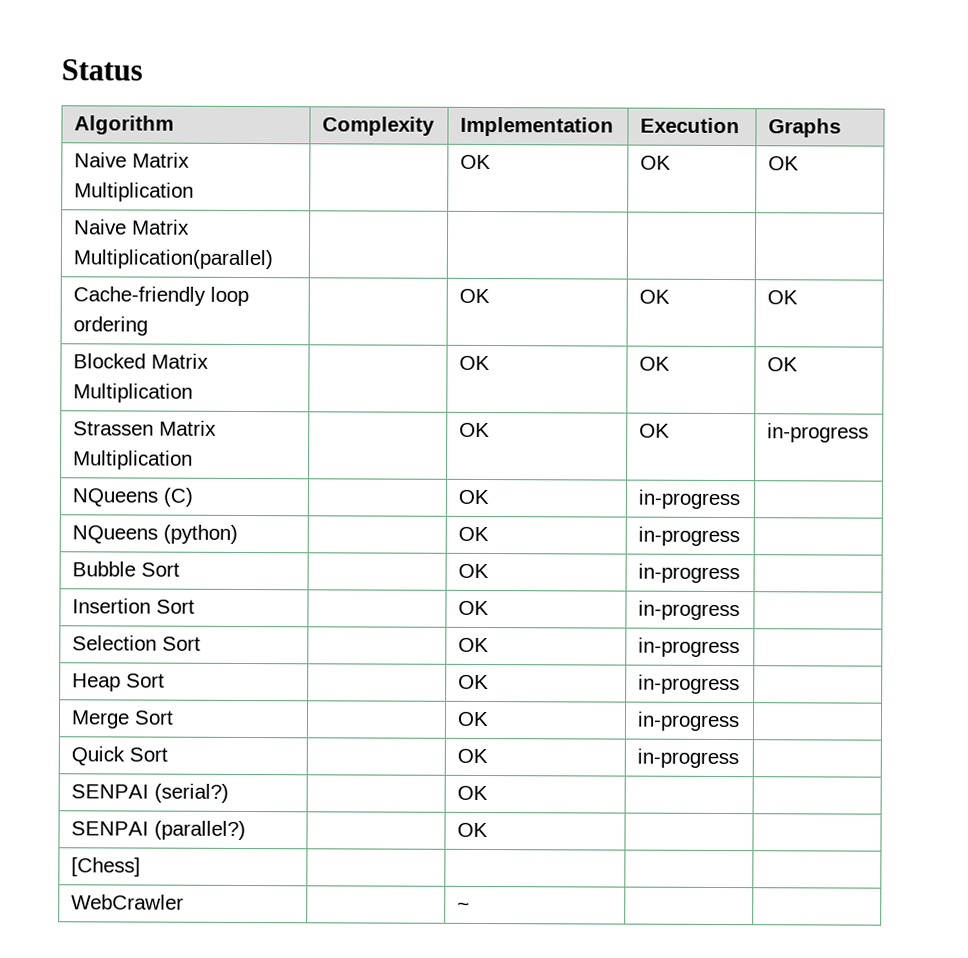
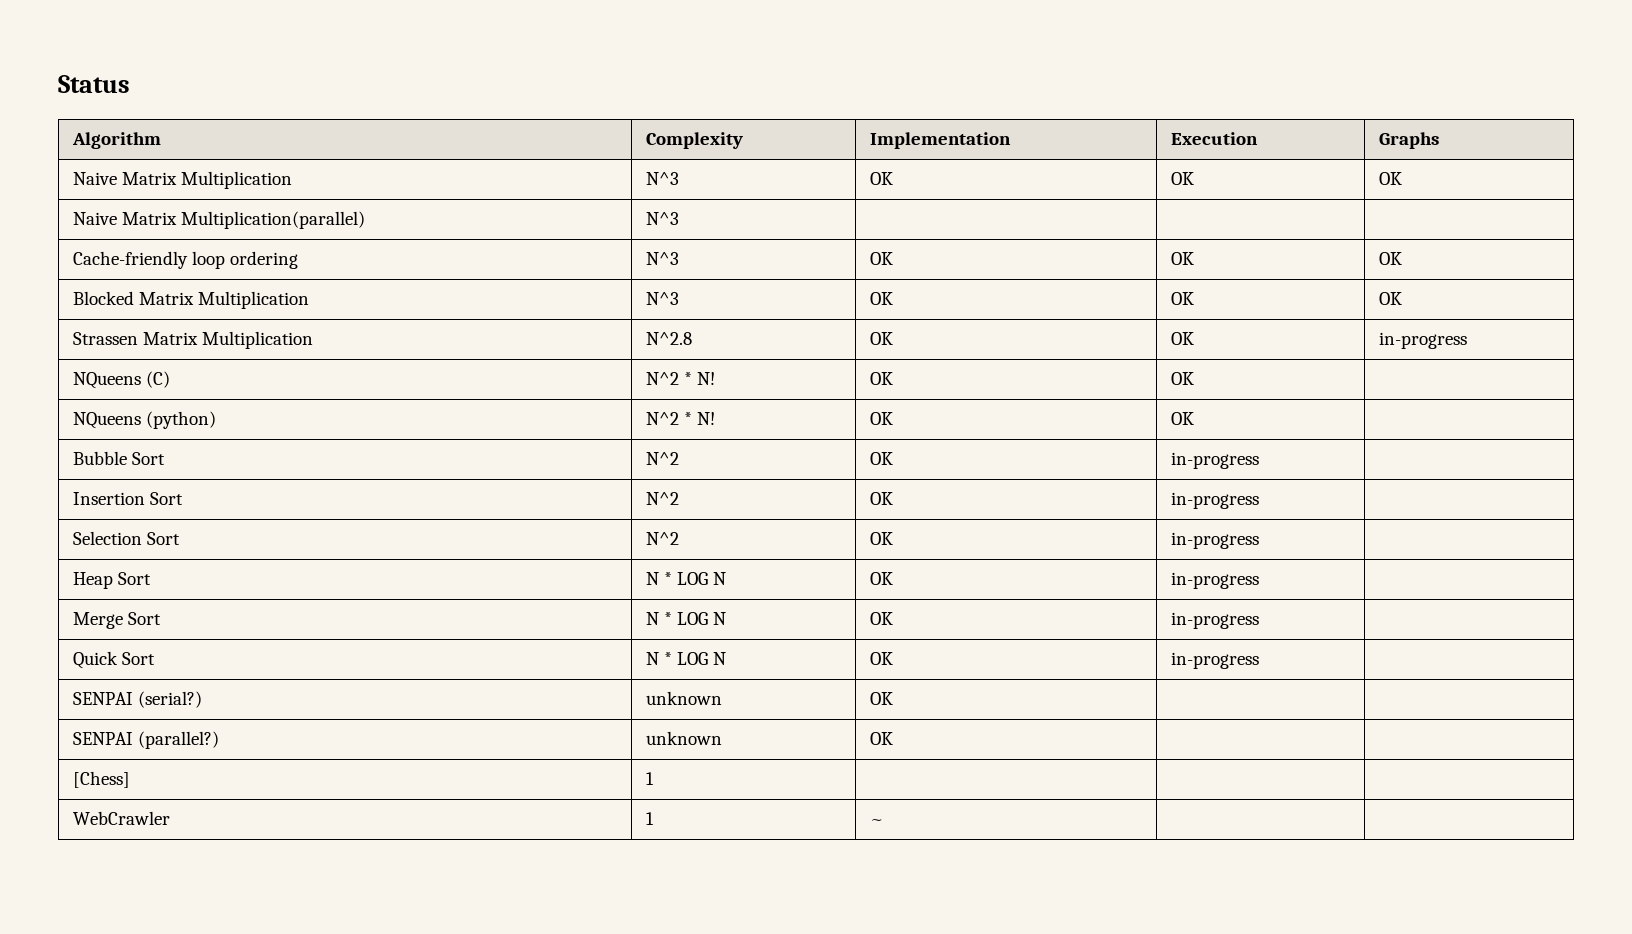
(194, 192) none -> [645,172,679,185] N^3
(273, 259) none -> [645,212,679,225] N^3
(148, 326) none -> [645,252,679,265] N^3
(193, 393) none -> [645,292,679,305] N^3
(193, 460) none -> [645,332,692,345] N^2.8
[457,489,489,505] [637,489,740,510] | OK | in-progress -> [645,372,715,385] [869,372,893,385] [1170,372,1194,385] N^2 * N! | OK | OK
[457,526,489,542] [637,526,740,547] | OK | in-progress -> [645,412,715,425] [869,412,893,425] [1170,412,1194,425] N^2 * N! | OK | OK
(180, 569) none -> [645,452,679,465] N^2
(195, 606) none -> [645,492,679,505] N^2
(201, 643) none -> [645,532,679,545] N^2
(165, 680) none -> [645,572,726,585] N * LOG N
(174, 717) none -> [645,612,726,625] N * LOG N
(168, 754) none -> [645,652,726,665] N * LOG N
(229, 793) none -> [645,691,722,705] unknown
(246, 830) none -> [645,731,722,745] unknown
(141, 867) none -> [645,772,654,785] 1
(184, 902) none -> [645,812,654,825] 1

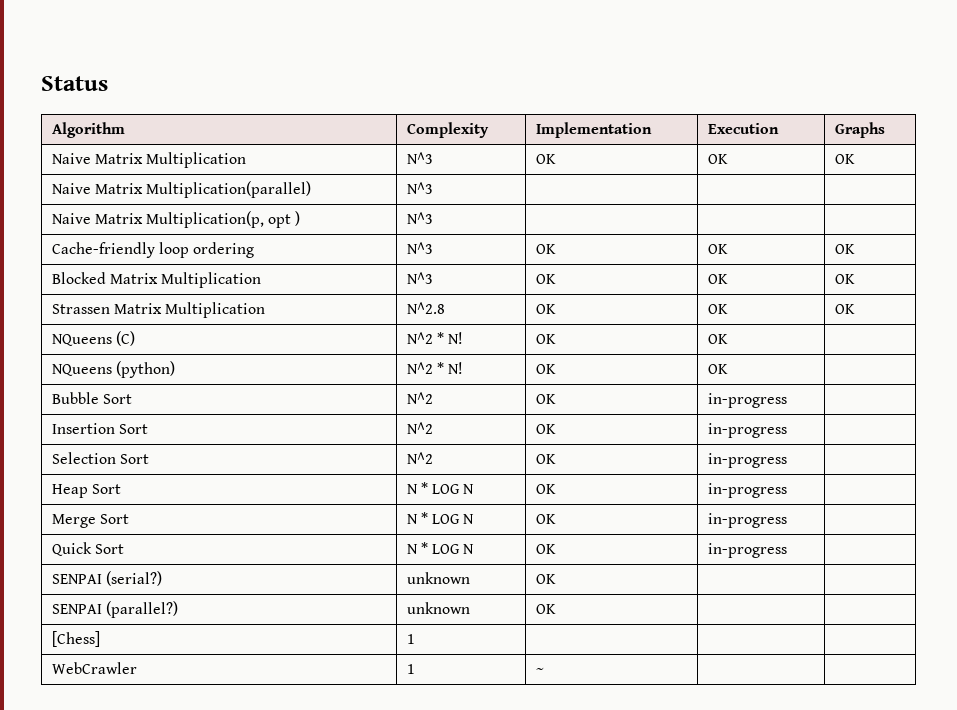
(679, 218) none -> [51,211,301,228] [406,212,433,224] // Naive Matrix Multiplication(p, opt ) | N^3 | | |
[1378,332,1467,349] in-progress -> [834,304,855,314] OK

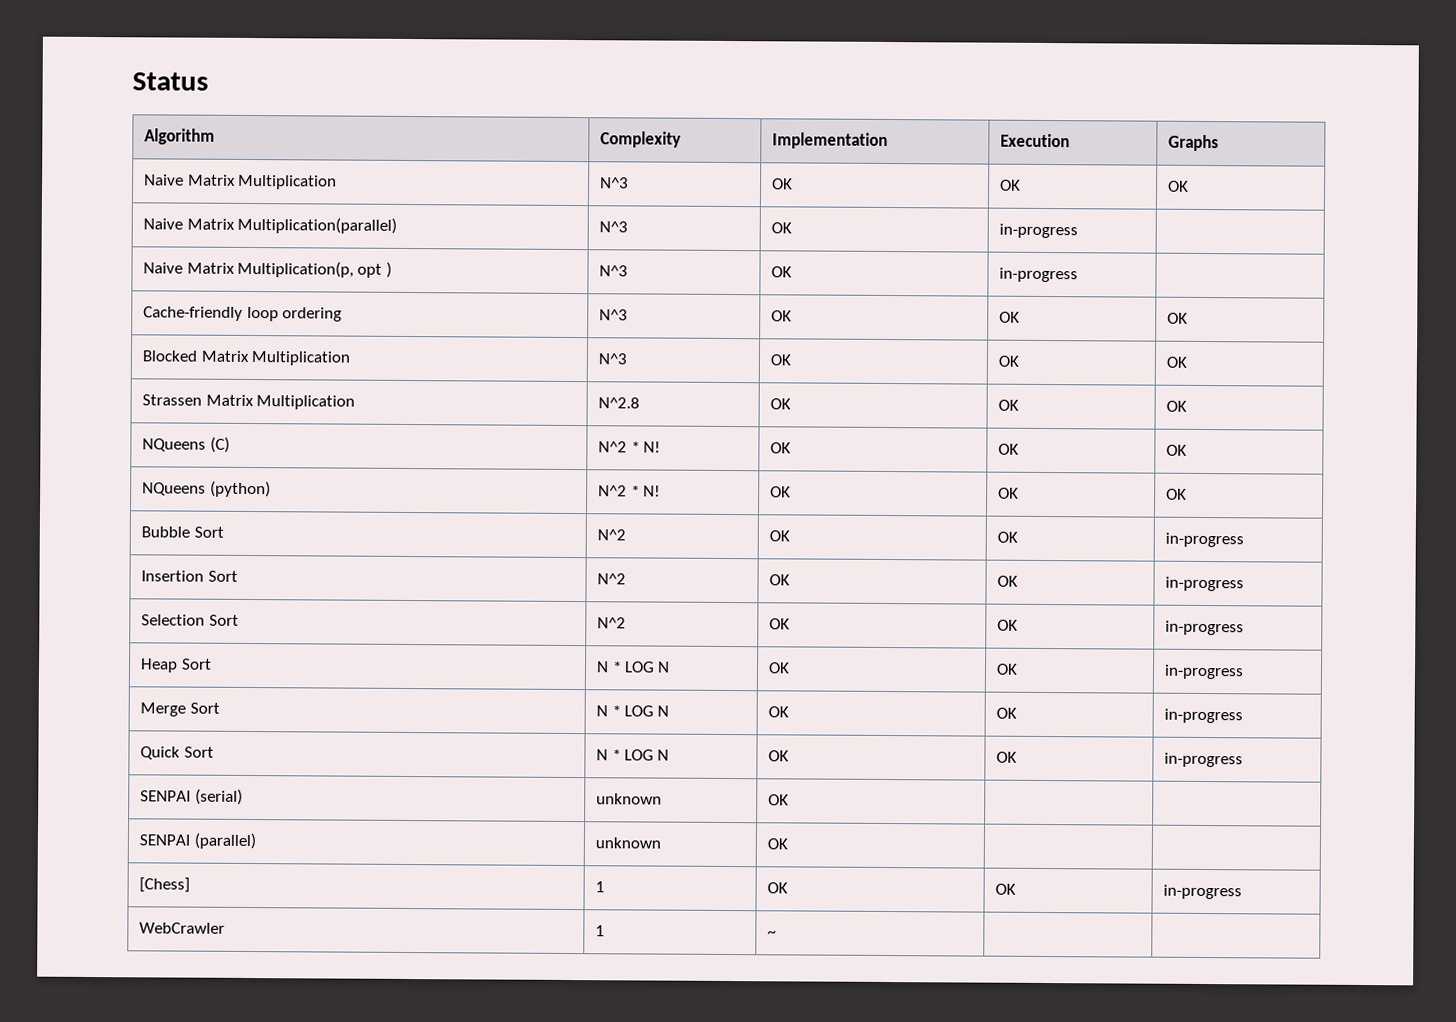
(433, 188) | -> [771,222,793,234] [999,223,1079,239] OK | in-progress
(433, 218) | -> [771,266,793,278] [999,267,1079,283] OK | in-progress
(728, 339) none -> [1166,444,1188,456] OK
(728, 369) none -> [1166,488,1188,500] OK
[707,393,787,408] | in-progress | -> [997,531,1019,543] [1165,532,1245,548] | OK | in-progress
[707,423,787,438] | in-progress | -> [997,575,1019,587] [1165,576,1245,592] | OK | in-progress
[707,453,787,468] | in-progress | -> [997,619,1019,631] [1165,620,1245,636] | OK | in-progress
[707,483,787,498] | in-progress | -> [996,663,1019,675] [1164,664,1245,680] | OK | in-progress
[707,513,787,528] | in-progress | -> [996,707,1018,719] [1164,708,1244,724] | OK | in-progress
[707,543,787,558] [51,571,162,586] | in-progress | // SENPAI (serial?) -> [996,751,1018,763] [1164,752,1244,768] [140,788,243,805] | OK | in-progress // SENPAI (serial)
[105,601,178,618] (parallel?) -> [193,832,256,850] (parallel)
(415, 639) | | -> [767,882,789,894] [995,883,1017,895] [1163,884,1243,900] OK | OK | in-progress

